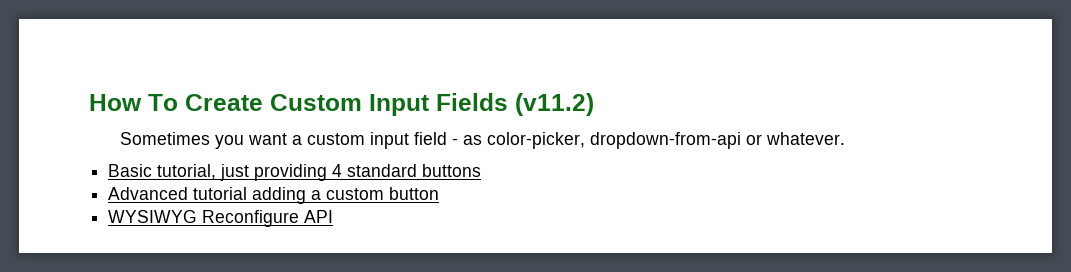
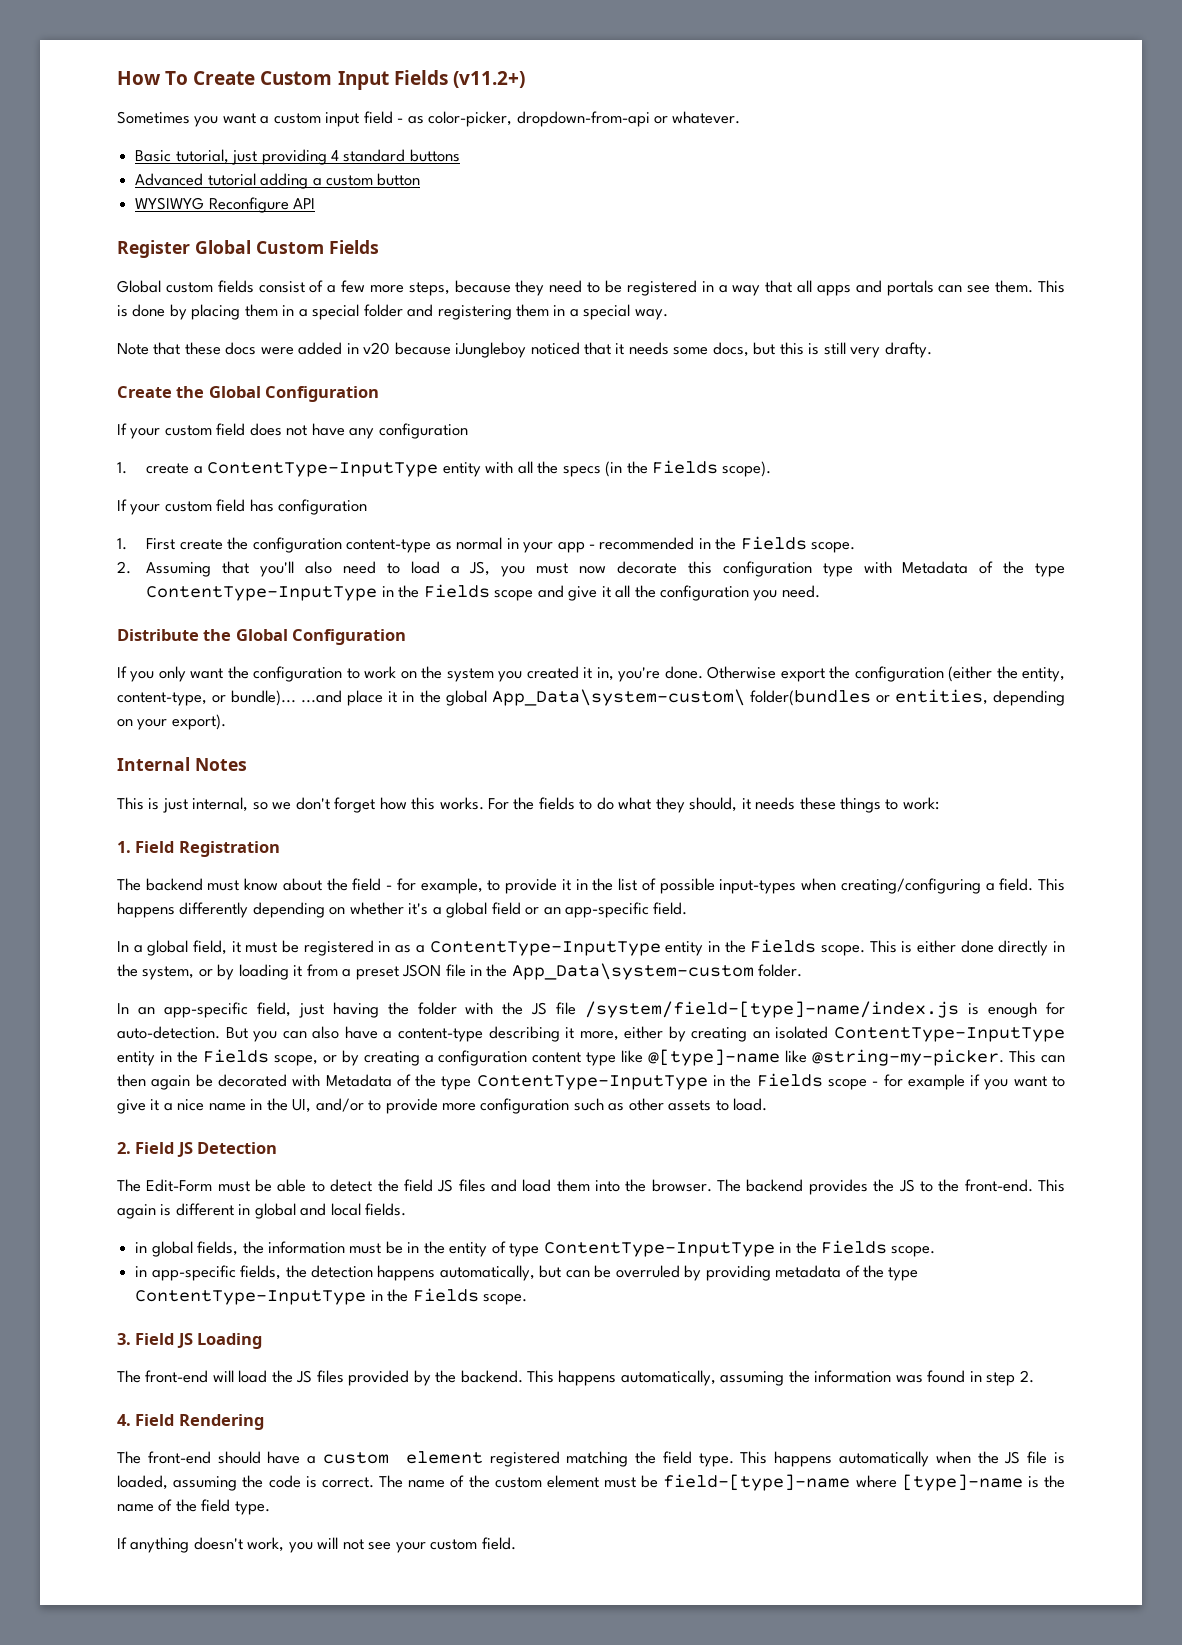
[515,93,594,116] (v11.2) -> [452,71,525,88] (v11.2+)
(334, 216) none -> [117,240,379,258] [117,280,1065,296] [117,304,668,320] [117,342,932,358] [117,386,380,402] [117,423,468,439] [117,460,772,477] [117,499,368,515] [117,536,856,553] [117,561,1066,577] [146,584,820,601] [117,629,407,645] [117,666,1066,682] [117,689,1066,706] [117,714,226,730] [117,757,247,771] [117,797,939,813] [117,841,280,857] [117,878,1066,894] [117,902,688,918] [117,939,1065,956] [117,963,803,980] [117,1001,1066,1018] [117,1026,1065,1042] [117,1049,1066,1066] [117,1073,1065,1090] [117,1098,768,1114] [117,1142,278,1157] [117,1179,1066,1195] [117,1203,407,1219] [135,1240,936,1257] [135,1265,919,1281] [135,1288,527,1305] [117,1333,263,1349] [117,1370,1034,1386] [117,1414,264,1430] [117,1451,1066,1467] [117,1474,1065,1491] [117,1499,270,1515] [117,1537,516,1553] // Register Global Custom Fields // Global custom fields consist of a few more steps, because they need to be registered in a way that all apps and portals can see them. This is done by placing them in a special folder and registering them in a special way. // Note that these docs were added in v20 because iJungleboy noticed that it needs some docs, but this is still very drafty. // Create the Global Configuration // If your custom field does not have any configuration // 1. create a ContentType-InputType entity with all the specs (in the Fields scope). // If your custom field has configuration // 1. First create the configuration content-type as normal in your app - recommended in the Fields scope. // 2. Assuming that you'll also need to load a JS, you must now decorate this configuration type with Metadata of the type ContentType-InputType in the Fields scope and give it all the configuration you need. // Distribute the Global Configuration // If you only want the configuration to work on the system you created it in, you're done. Otherwise export the configuration (either the entity, content-type, or bundle)... ...and place it in the global App_Data\system-custom\ folder(bundles or entities, depending on your export). // Internal Notes // This is just internal, so we don't forget how this works. For the fields to do what they should, it needs these things to work: // 1. Field Registration // The backend must know about the field - for example, to provide it in the list of possible input-types when creating/configuring a field. This happens differently depending on whether it's a global field or an app-specific field. // In a global field, it must be registered in as a ContentType-InputType entity in the Fields scope. This is either done directly in the system, or by loading it from a preset JSON file in the App_Data\system-custom folder. // In an app-specific field, just having the folder with the JS file /system/field-[type]-name/index.js is enough for auto-detection. But you can also have a content-type describing it more, either by creating an isolated ContentType-InputType entity in the Fields scope, or by creating a configuration content type like @[type]-name like @string-my-picker. This can then again be decorated with Metadata of the type ContentType-InputType in the Fields scope - for example if you want to give it a nice name in the UI, and/or to provide more configuration such as other assets to load. // 2. Field JS Detection // The Edit-Form must be able to detect the field JS files and load them into the browser. The backend provides the JS to the front-end. This again is different in global and local fields. // in global fields, the information must be in the entity of type ContentType-InputType in the Fields scope. // in app-specific fields, the detection happens automatically, but can be overruled by providing metadata of the type ContentType-InputType in the Fields scope. // 3. Field JS Loading // The front-end will load the JS files provided by the backend. This happens automatically, assuming the information was found in step 2. // 4. Field Rendering // The front-end should have a custom element registered matching the field type. This happens automatically when the JS file is loaded, assuming the code is correct. The name of the custom element must be field-[type]-name where [type]-name is the name of the field type. // If anything doesn't work, you will not see your custom field.

